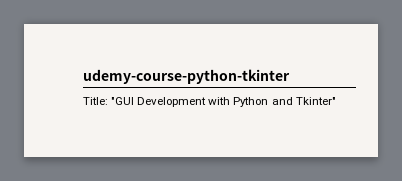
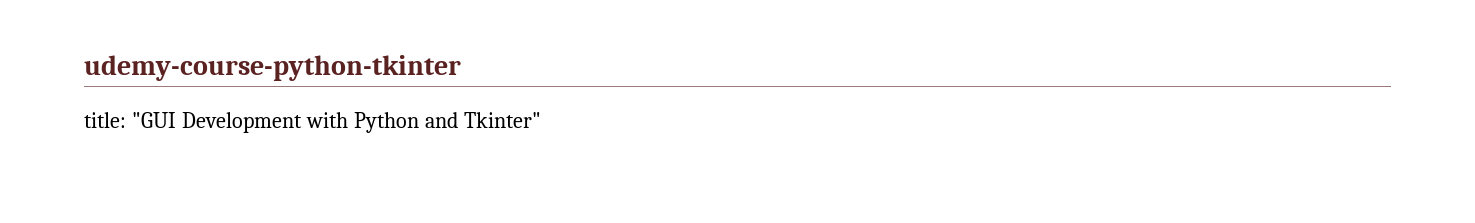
[83,97,108,105] Title: -> [84,112,126,128] title:

